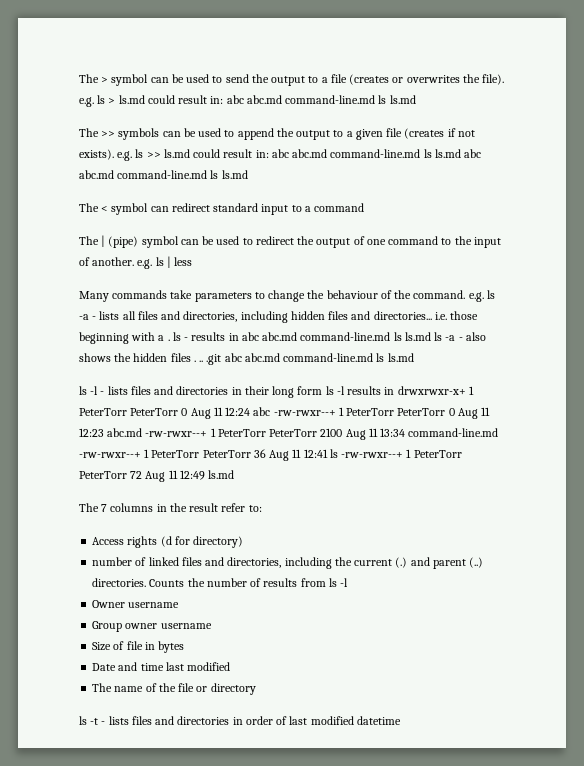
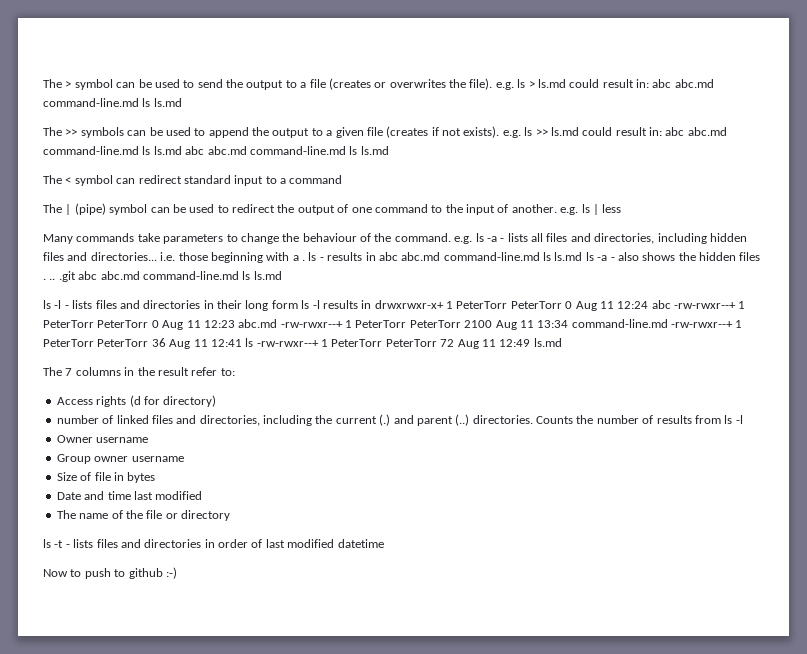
(401, 720) none -> [43,567,177,579] // Now to push to github :-)

